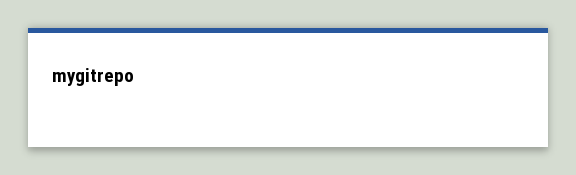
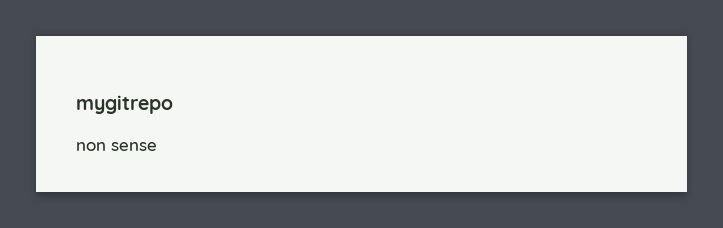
(134, 77) none -> [76,142,157,151] // non sense

